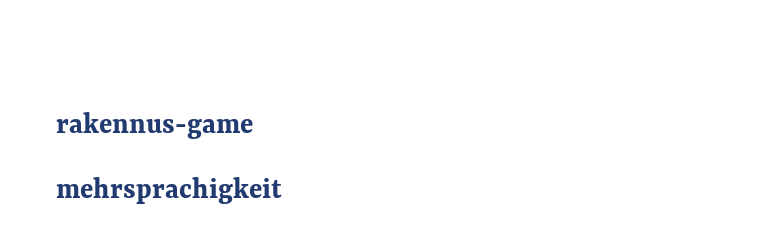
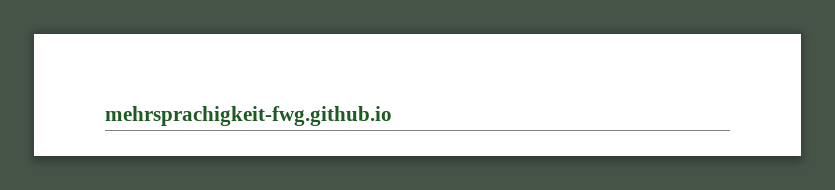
[56,112,253,139] [56,177,282,204] rakennus-game // mehrsprachigkeit -> [105,106,392,126] mehrsprachigkeit-fwg.github.io

